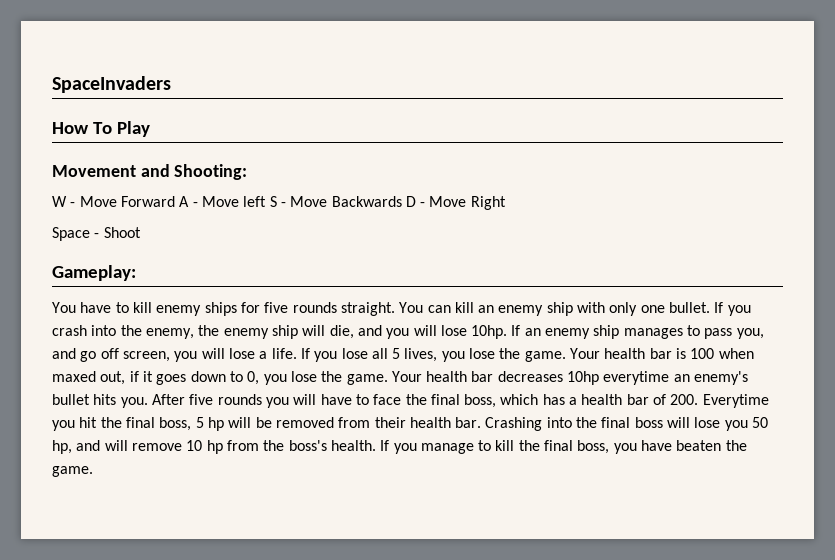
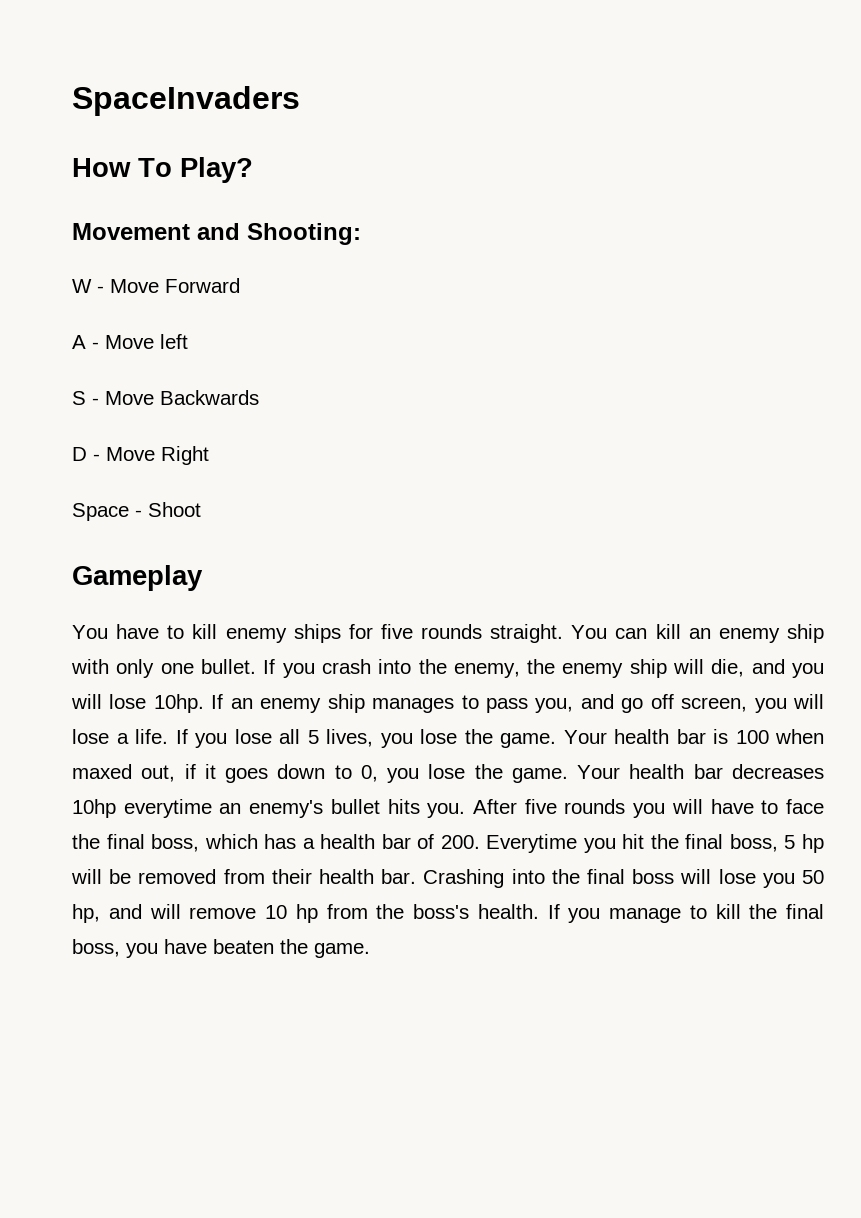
[116,121,150,137] Play -> [180,157,253,183] Play?
(175, 201) none -> (240, 285) //
(267, 201) none -> (188, 341) //
(402, 201) none -> (259, 397) //
[52,265,136,281] Gameplay: -> [72,565,203,591] Gameplay

